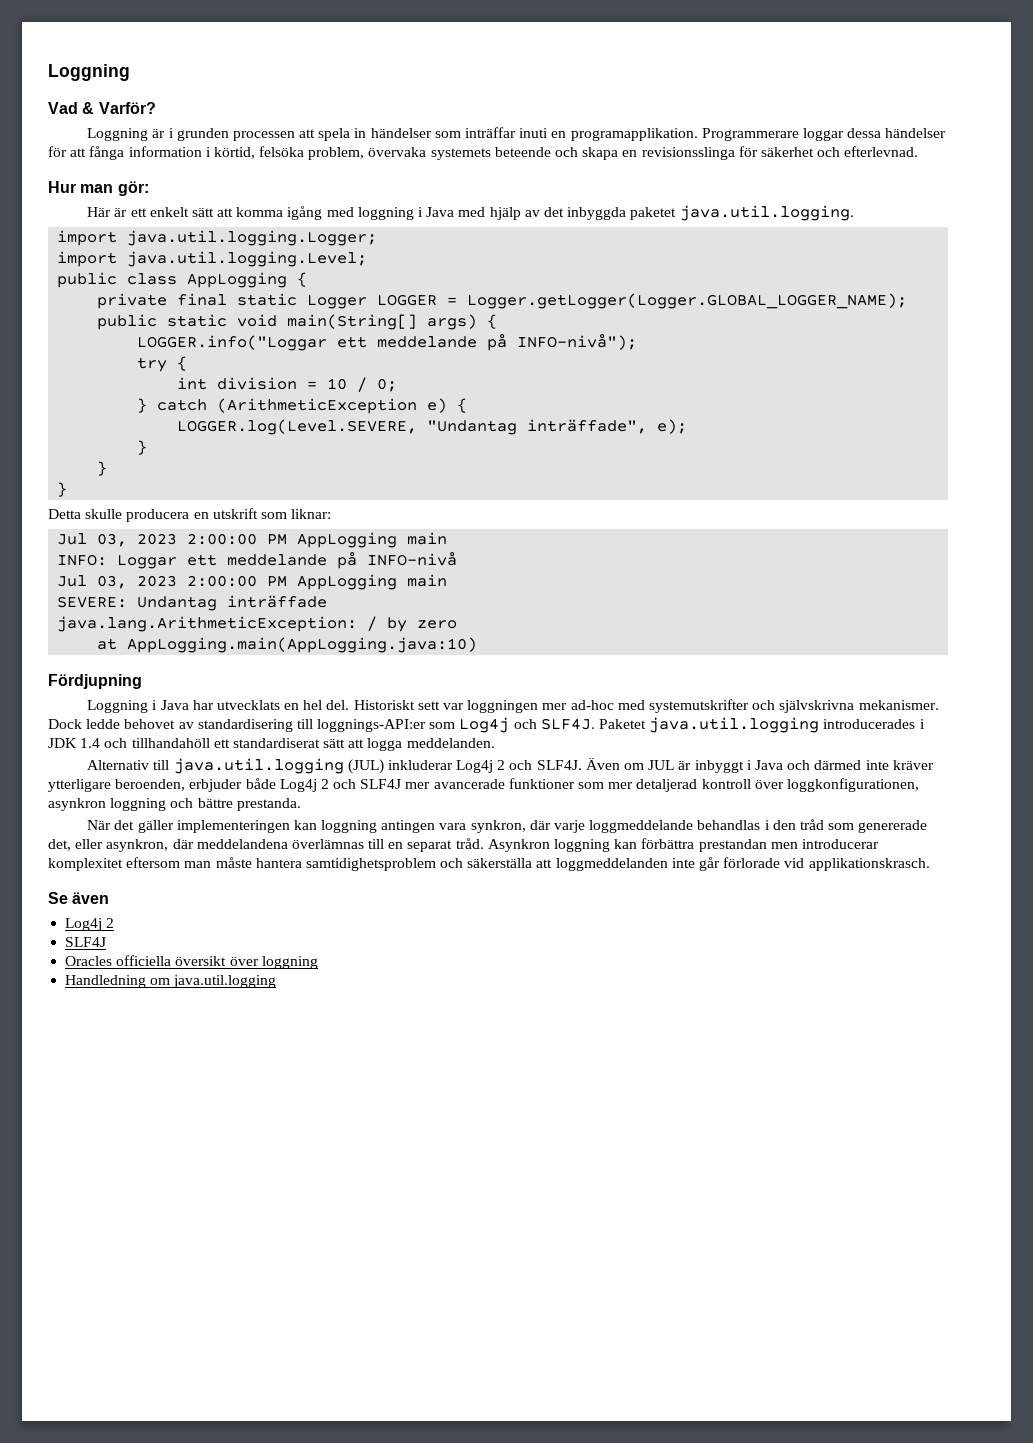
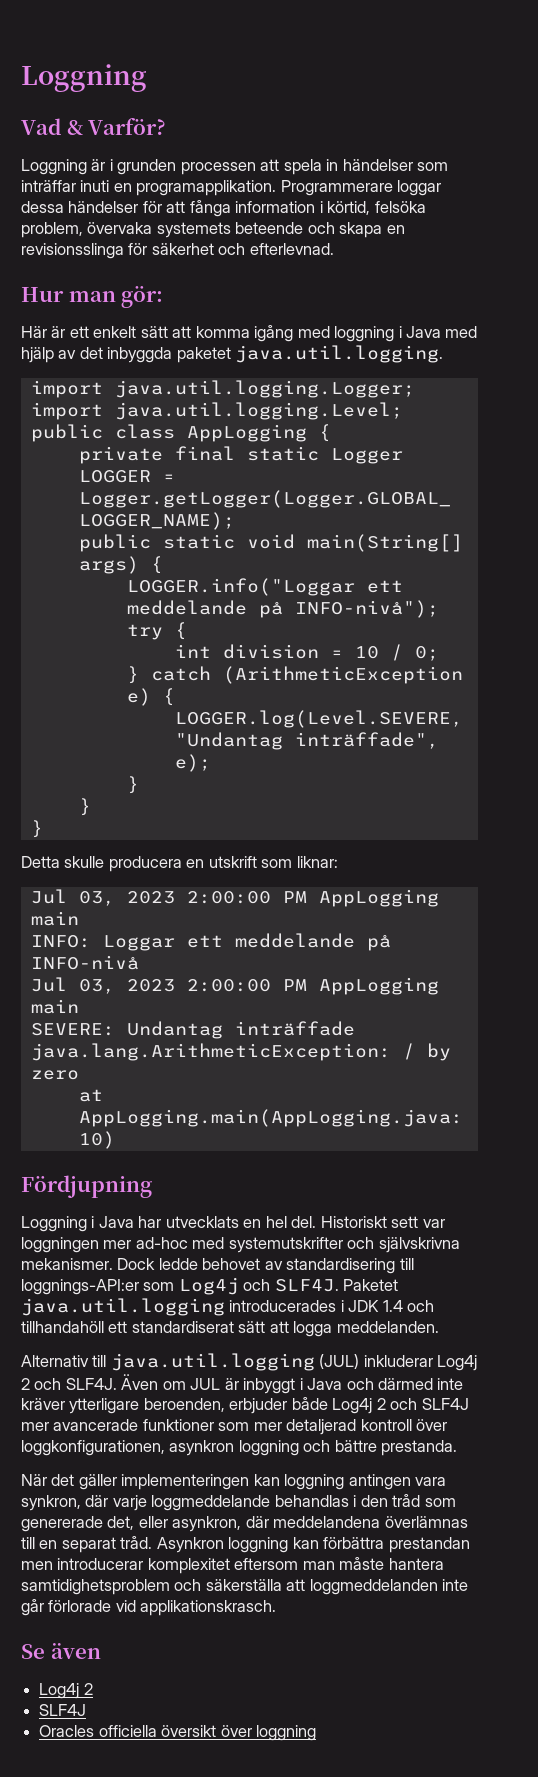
[65,975,277,988] // Handledning om java.util.logging -> (316, 1733) none

